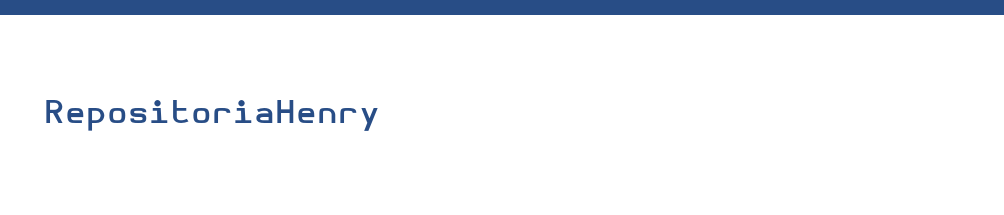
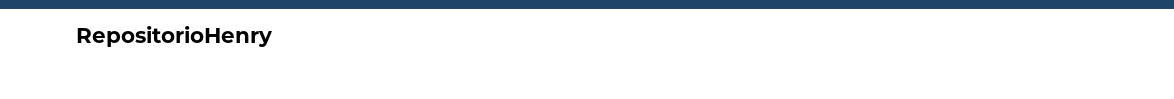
[44,100,380,131] RepositoriaHenry -> [76,26,273,47] RepositorioHenry

